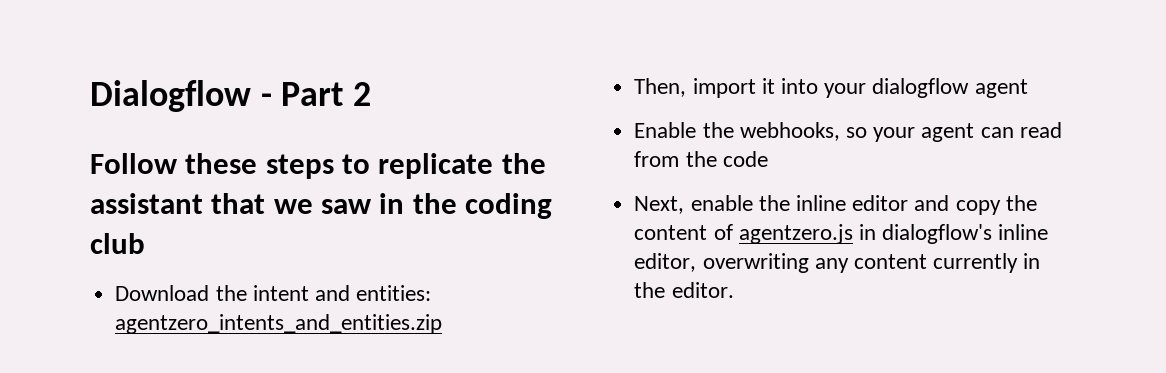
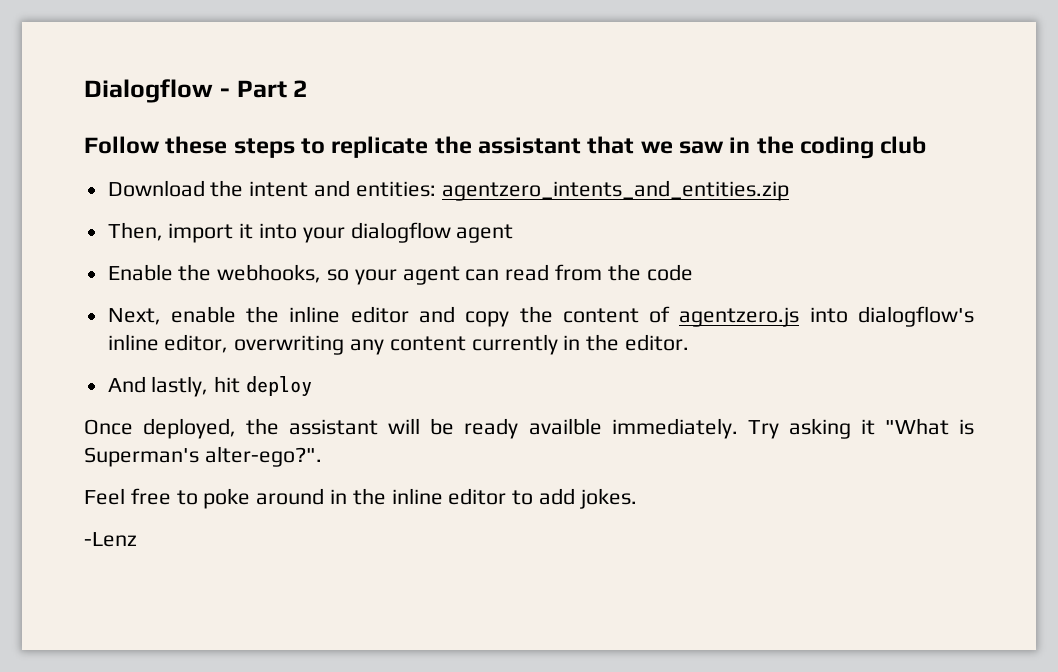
[858,224,876,240] in -> [809,307,848,323] into
(734, 290) none -> [107,376,313,397] [84,418,975,439] [84,446,322,467] [84,488,637,509] [84,532,137,547] // And lastly, hit deploy // Once deployed, the assistant will be ready availble immediately. Try asking it "What is Superman's alter-ego?". // Feel free to poke around in the inline editor to add jokes. // -Lenz

